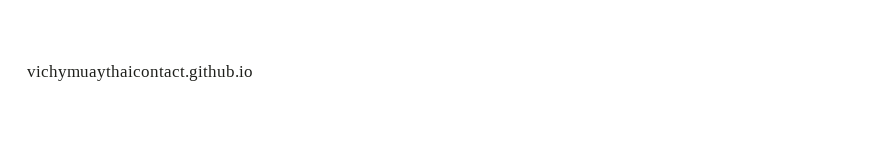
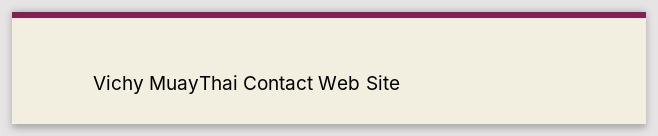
[27,65,253,81] vichymuaythaicontact.github.io -> [93,75,400,94] Vichy MuayThai Contact Web Site

